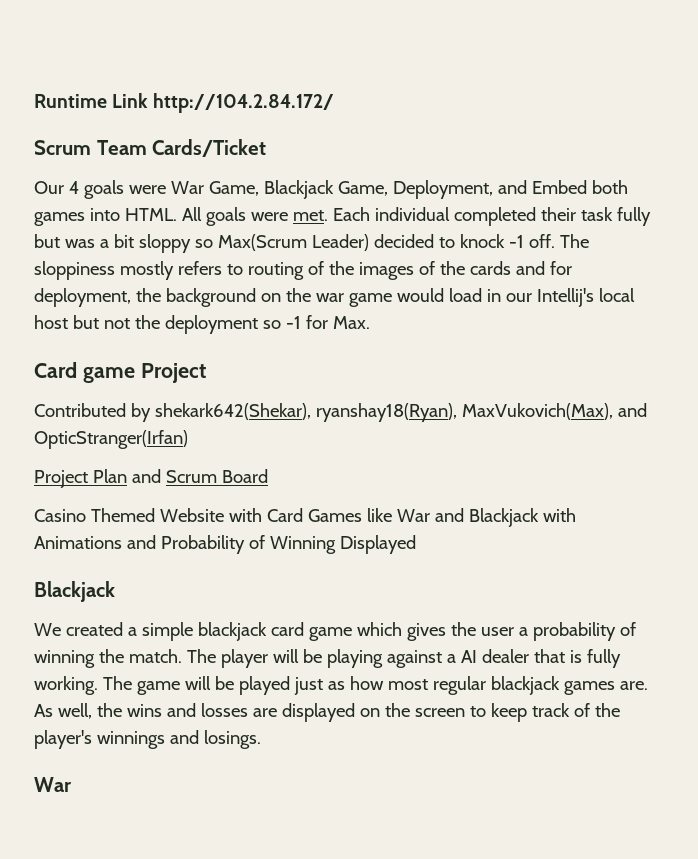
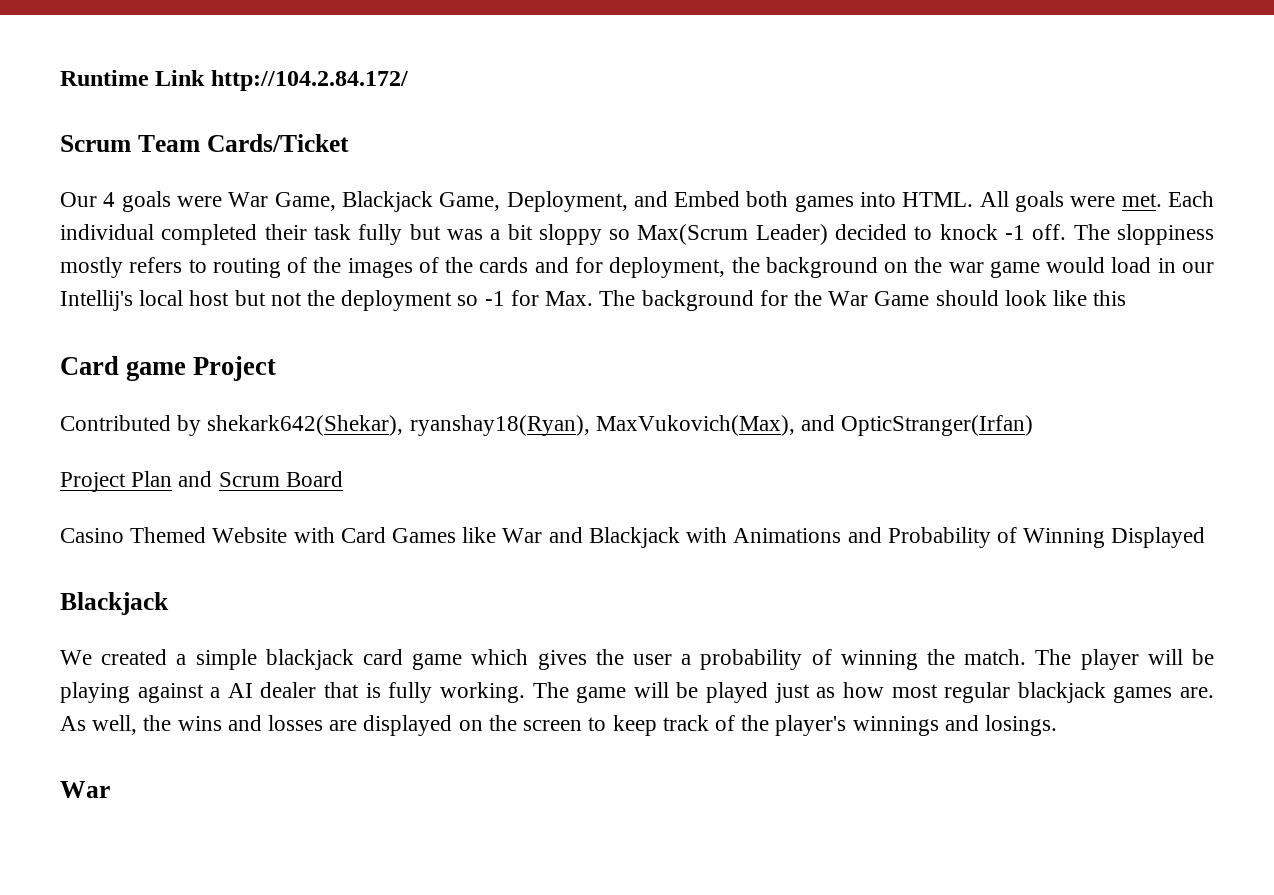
(370, 322) none -> [599,290,1127,311] The background for the War Game should look like this

